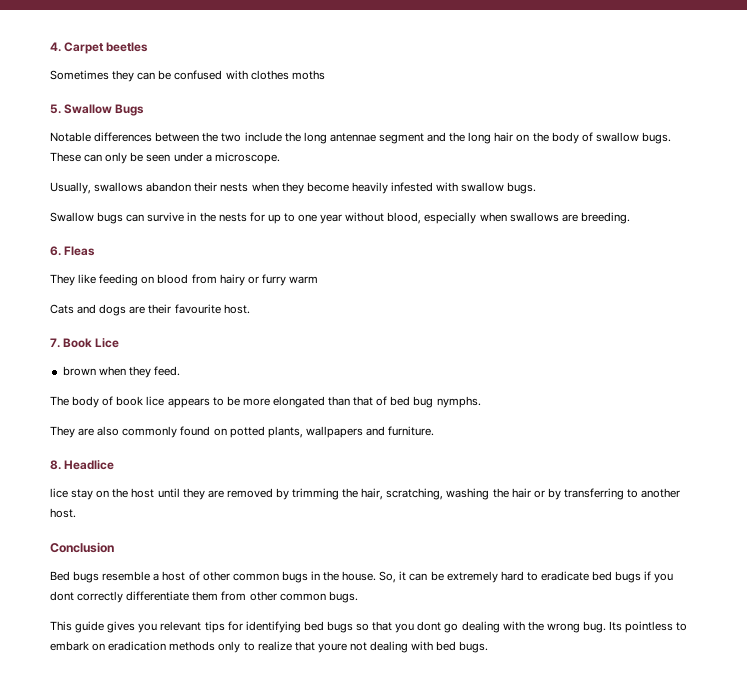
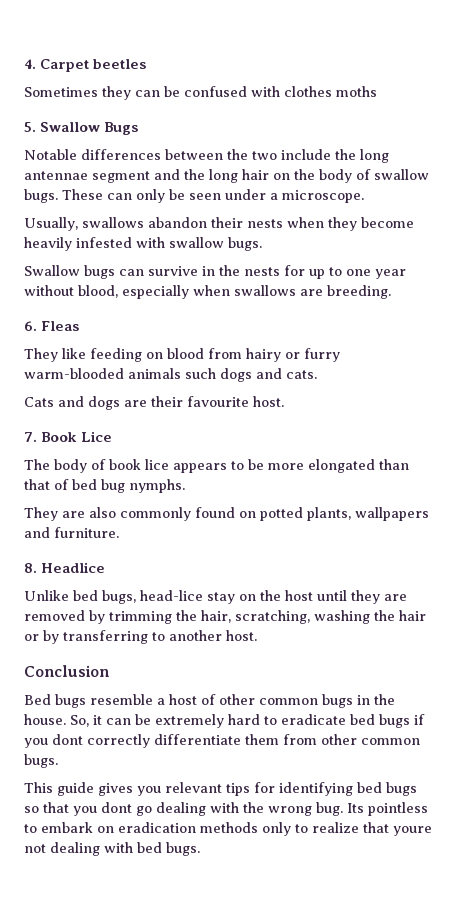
[288,276,318,284] warm -> [24,368,317,382] warm-blooded animals such dogs and cats.
[62,366,180,378] // brown when they feed. -> (113, 436) none
[50,488,68,498] lice -> [24,590,203,604] Unlike bed bugs, head-lice

